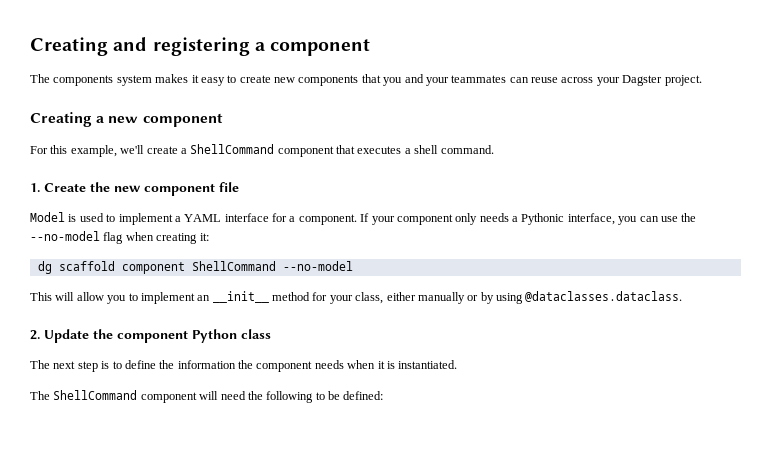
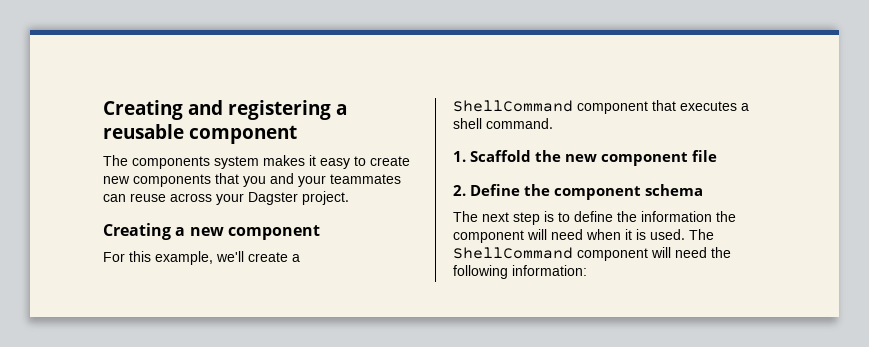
(265, 46) none -> [103,124,184,139] reusable
[44,183,86,192] Create -> [470,150,531,162] Scaffold
[30,212,697,225] [30,231,209,244] [37,261,353,274] [30,291,683,304] // Model is used to implement a YAML interface for a component. If your component only needs a Pythonic interface, you can use the --no-model flag when creating it: // dg scaffold component ShellCommand --no-model // This will allow you to implement an __init__ method for your class, either manually or by using @dataclasses.dataclass. -> (717, 156) none
[44,329,271,343] Update the component Python class -> [470,184,703,200] Define the component schema
[314,360,344,369] needs -> [527,229,583,240] will need
[398,360,458,369] instantiated. // -> [650,229,685,240] used.
[315,391,384,400] to be defined: -> [512,265,587,276] information:

